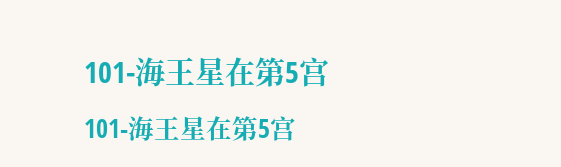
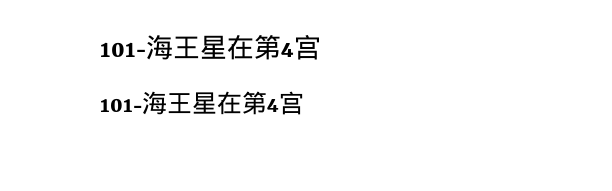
[84,57,299,87] 101-海王星在第5 -> [100,34,294,60] 101-海王星在第4
[258,119,270,138] 5 -> [267,99,279,112] 4

